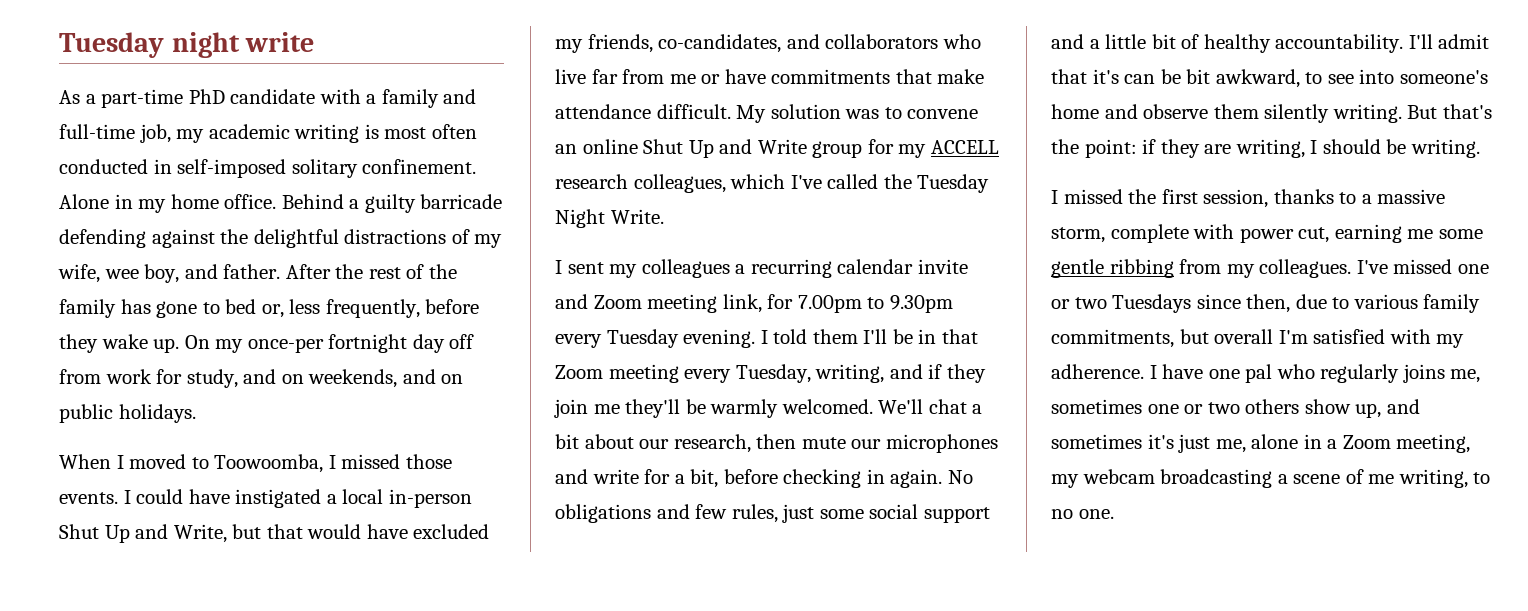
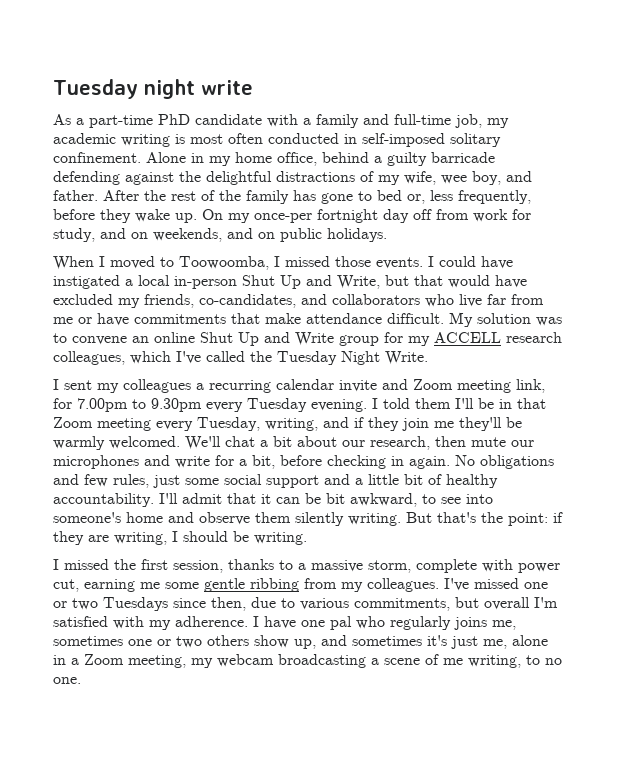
[224,194,344,209] office. Behind -> [277,152,369,166] office, behind
[1092,69,1119,84] it's -> [261,494,271,504] it
[1423,294,1481,313] family -> (349, 604) none

